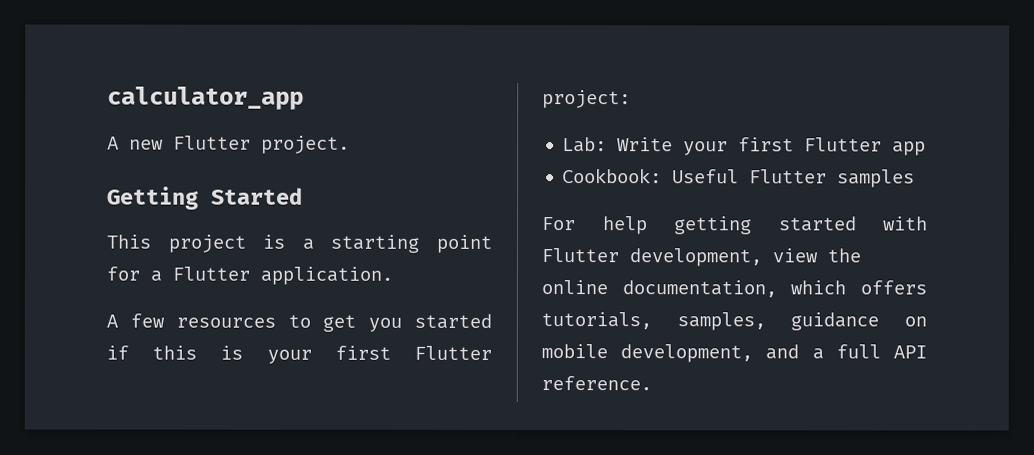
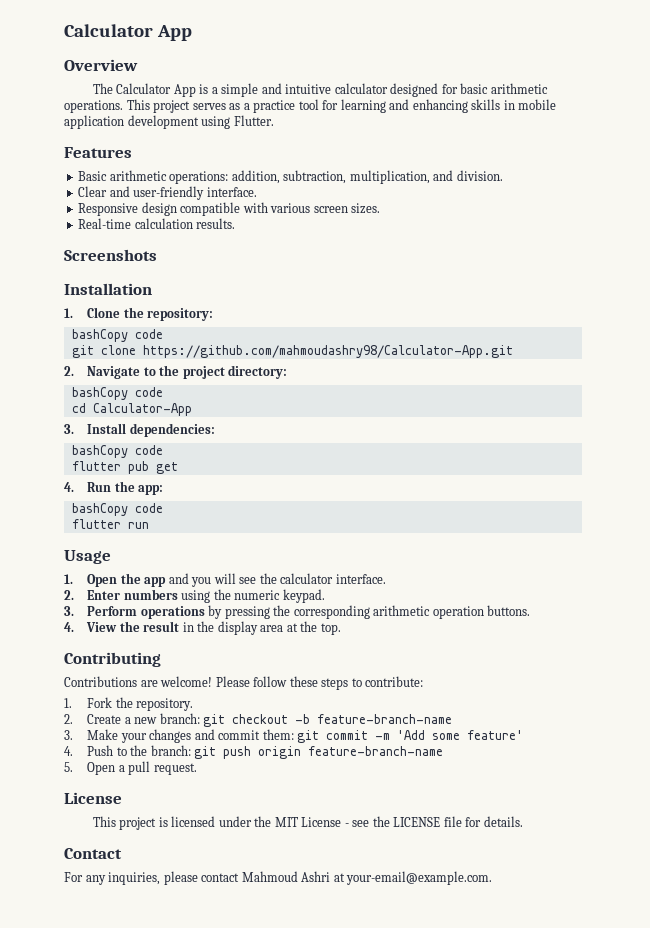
[107,86,304,110] [107,135,350,154] [107,186,303,210] [106,234,492,253] [106,266,393,285] [106,313,492,332] [106,345,492,364] [542,90,631,109] [562,137,927,156] [562,168,916,188] [541,216,928,235] [541,248,861,267] [541,280,927,298] [541,312,927,331] [541,344,927,363] [541,376,652,391] calculator_app // A new Flutter project. // Getting Started // This project is a starting point for a Flutter application. // A few resources to get you started if this is your first Flutter project: // Lab: Write your first Flutter app // Cookbook: Useful Flutter samples // For help getting started with Flutter development, view the online documentation, which offers tutorials, samples, guidance on mobile development, and a full API reference. -> [64,24,192,41] [64,59,138,71] [92,83,548,97] [64,99,557,113] [64,115,274,129] [64,147,132,158] [78,170,503,184] [78,186,257,200] [78,202,381,216] [78,218,236,229] [64,249,157,261] [64,283,152,295] [64,307,214,321] [71,329,163,342] [71,345,513,358] [64,365,288,379] [71,387,163,400] [71,403,192,416] [64,423,215,437] [71,445,163,458] [71,461,178,474] [64,481,164,495] [71,503,163,516] [71,519,149,529] [64,550,111,564] [64,573,386,587] [64,589,325,603] [64,605,531,619] [64,621,341,635] [64,652,161,667] [64,676,424,690] [64,697,194,711] [64,713,453,727] [64,729,524,743] [64,745,444,759] [64,761,197,775] [64,792,122,804] [92,816,524,830] [64,848,122,859] [64,871,493,885] Calculator App // Overview // The Calculator App is a simple and intuitive calculator designed for basic arithmetic operations. This project serves as a practice tool for learning and enhancing skills in mobile application development using Flutter. // Features // Basic arithmetic operations: addition, subtraction, multiplication, and division. // Clear and user-friendly interface. // Responsive design compatible with various screen sizes. // Real-time calculation results. // Screenshots // Installation // 1. Clone the repository: // bashCopy code // git clone https://github.com/mahmoudashry98/Calculator-App.git // 2. Navigate to the project directory: // bashCopy code // cd Calculator-App // 3. Install dependencies: // bashCopy code // flutter pub get // 4. Run the app: // bashCopy code // flutter run // Usage // 1. Open the app and you will see the calculator interface. // 2. Enter numbers using the numeric keypad. // 3. Perform operations by pressing the corresponding arithmetic operation buttons. // 4. View the result in the display area at the top. // Contributing // Contributions are welcome! Please follow these steps to contribute: // 1. Fork the repository. // 2. Create a new branch: git checkout -b feature-branch-name // 3. Make your changes and commit them: git commit -m 'Add some feature' // 4. Push to the branch: git push origin feature-branch-name // 5. Open a pull request. // License // This project is licensed under the MIT License - see the LICENSE file for details. // Contact // For any inquiries, please contact Mahmoud Ashri at your-email@example.com.

